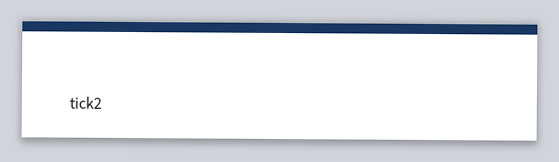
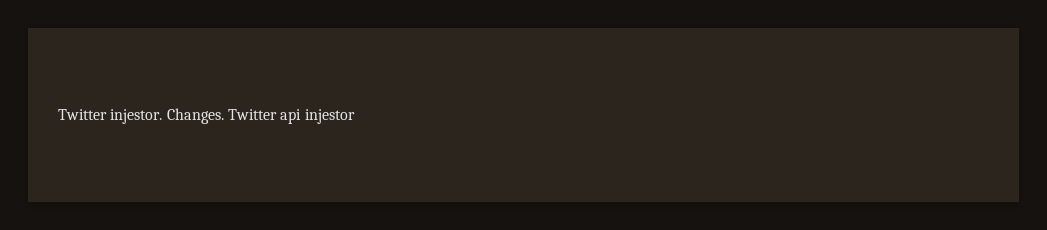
[69,96,102,109] tick2 -> [58,108,355,124] Twitter injestor. Changes. Twitter api injestor

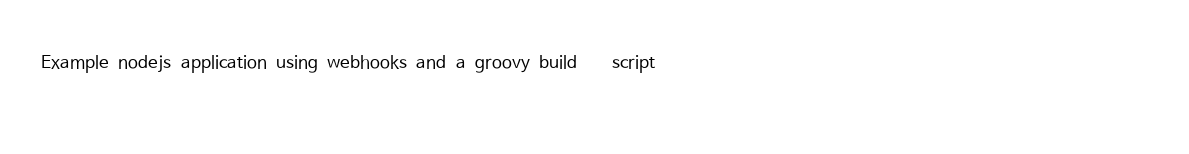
[58,108,355,124] Twitter injestor. Changes. Twitter api injestor -> [41,55,655,73] Example nodejs application using webhooks and a groovy build script

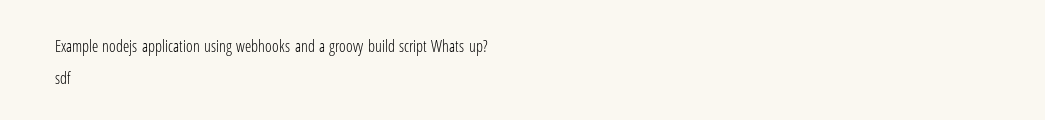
(655, 64) none -> [431,39,488,56] [55,71,71,84] Whats up? // sdf

